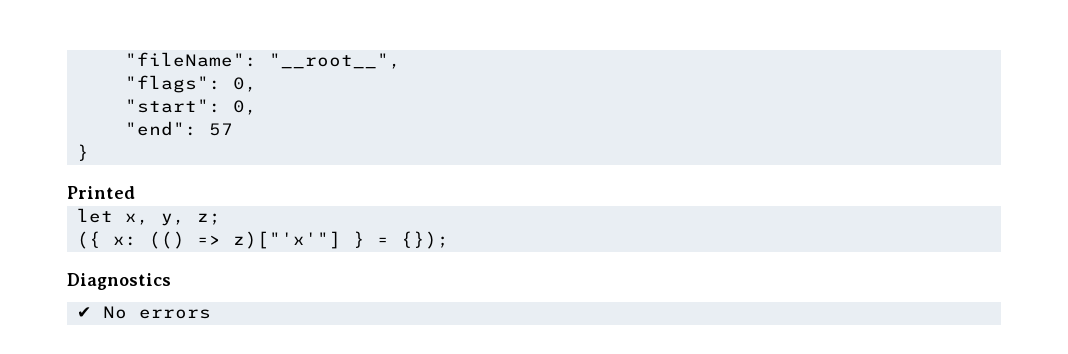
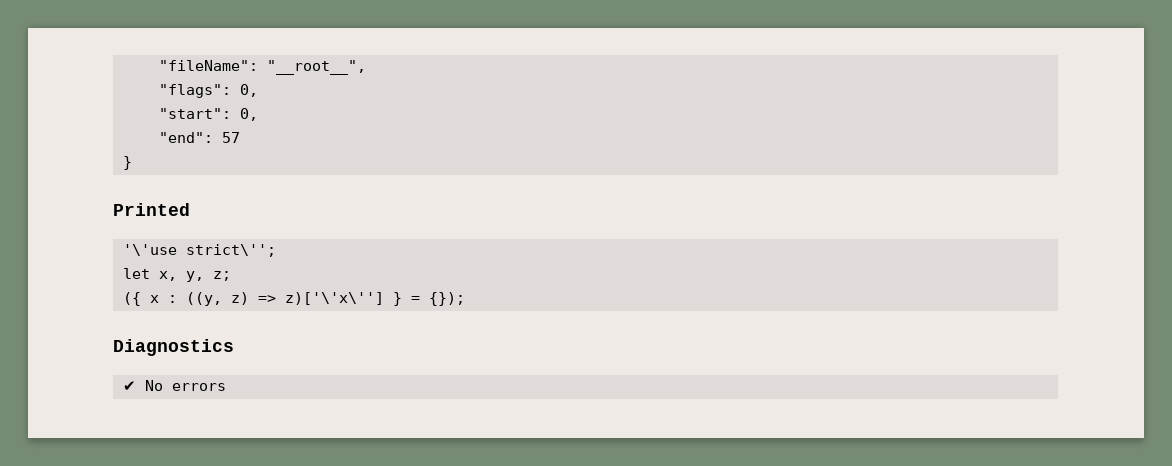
(135, 192) none -> [122,244,276,257] // '\'use strict\'';
[112,231,341,249] x: (() => z)["'x'"] -> [149,292,384,306] x : ((y, z) => z)['\'x\'']

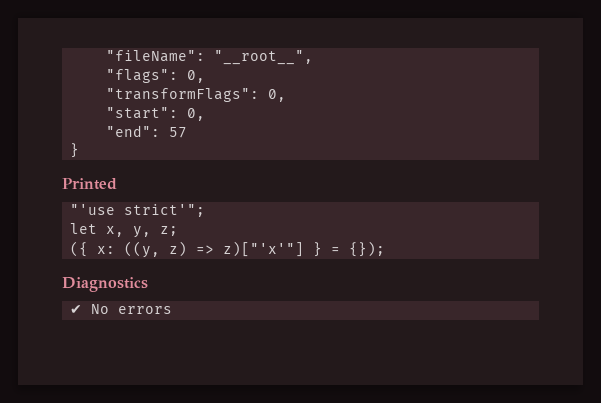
(258, 90) none -> [106,88,287,102] // "transformFlags": 0,
[122,244,276,257] '\'use strict\''; -> [70,204,206,217] "'use strict'";
[149,295,177,303] x : -> [97,246,116,254] x:
[284,292,384,305] z)['\'x\''] -> [223,241,305,257] z)["'x'"]

